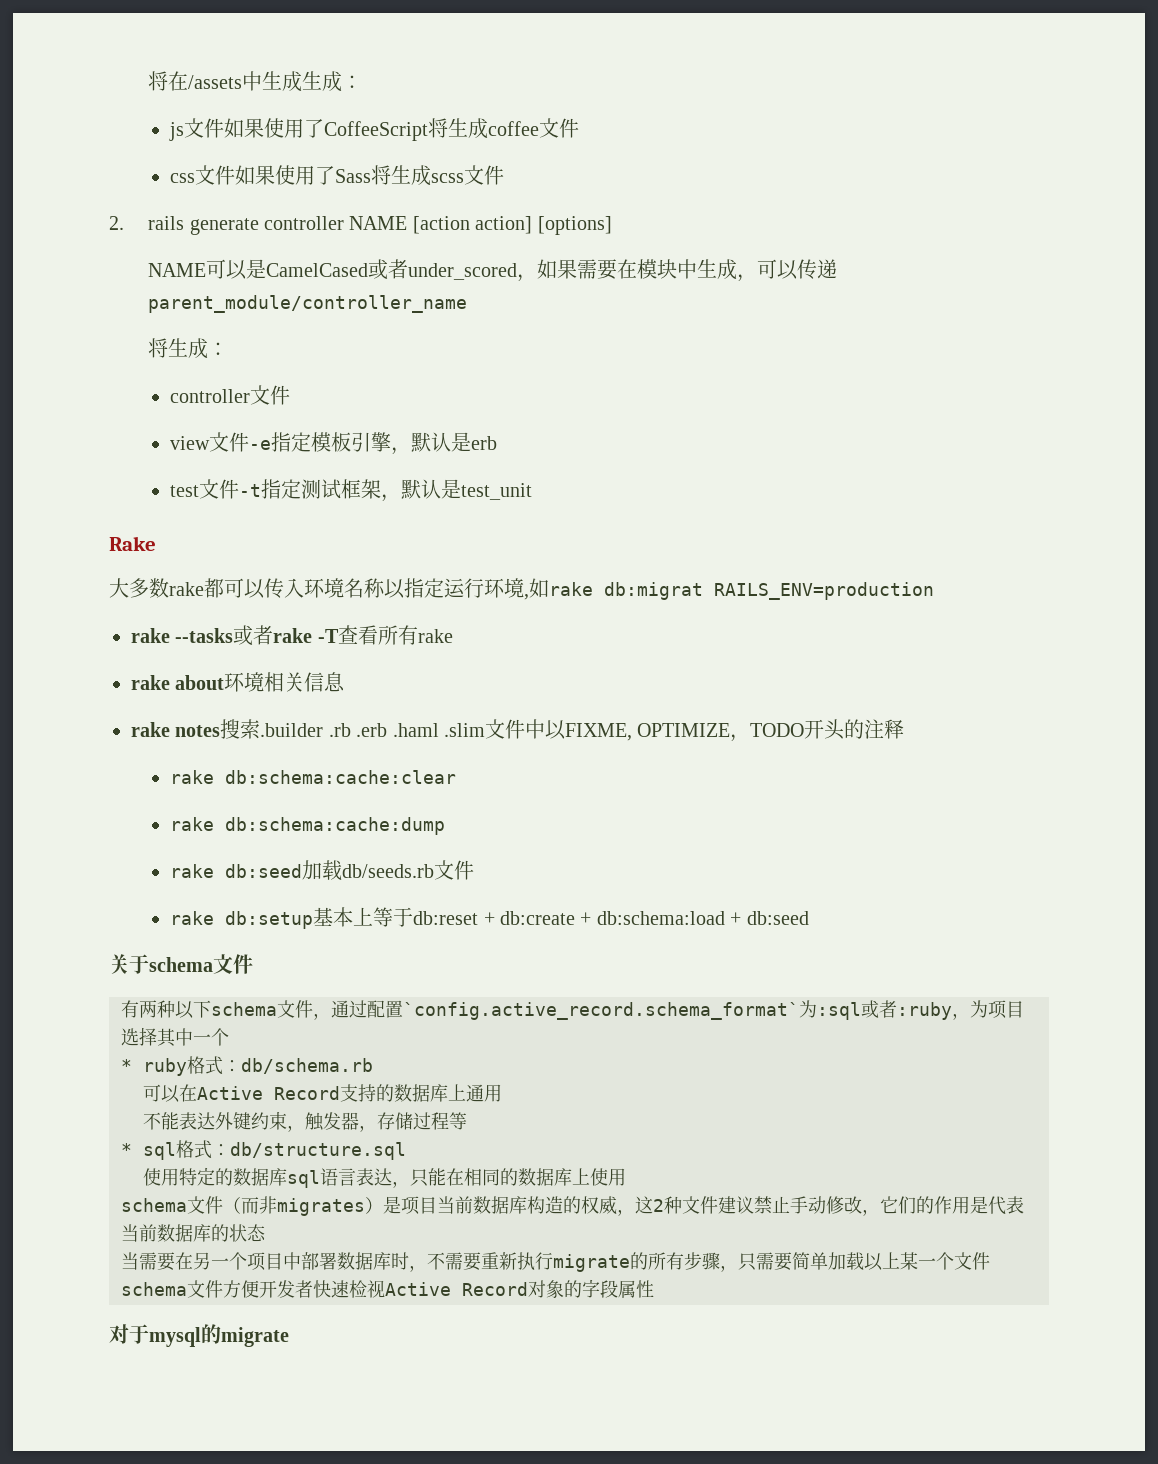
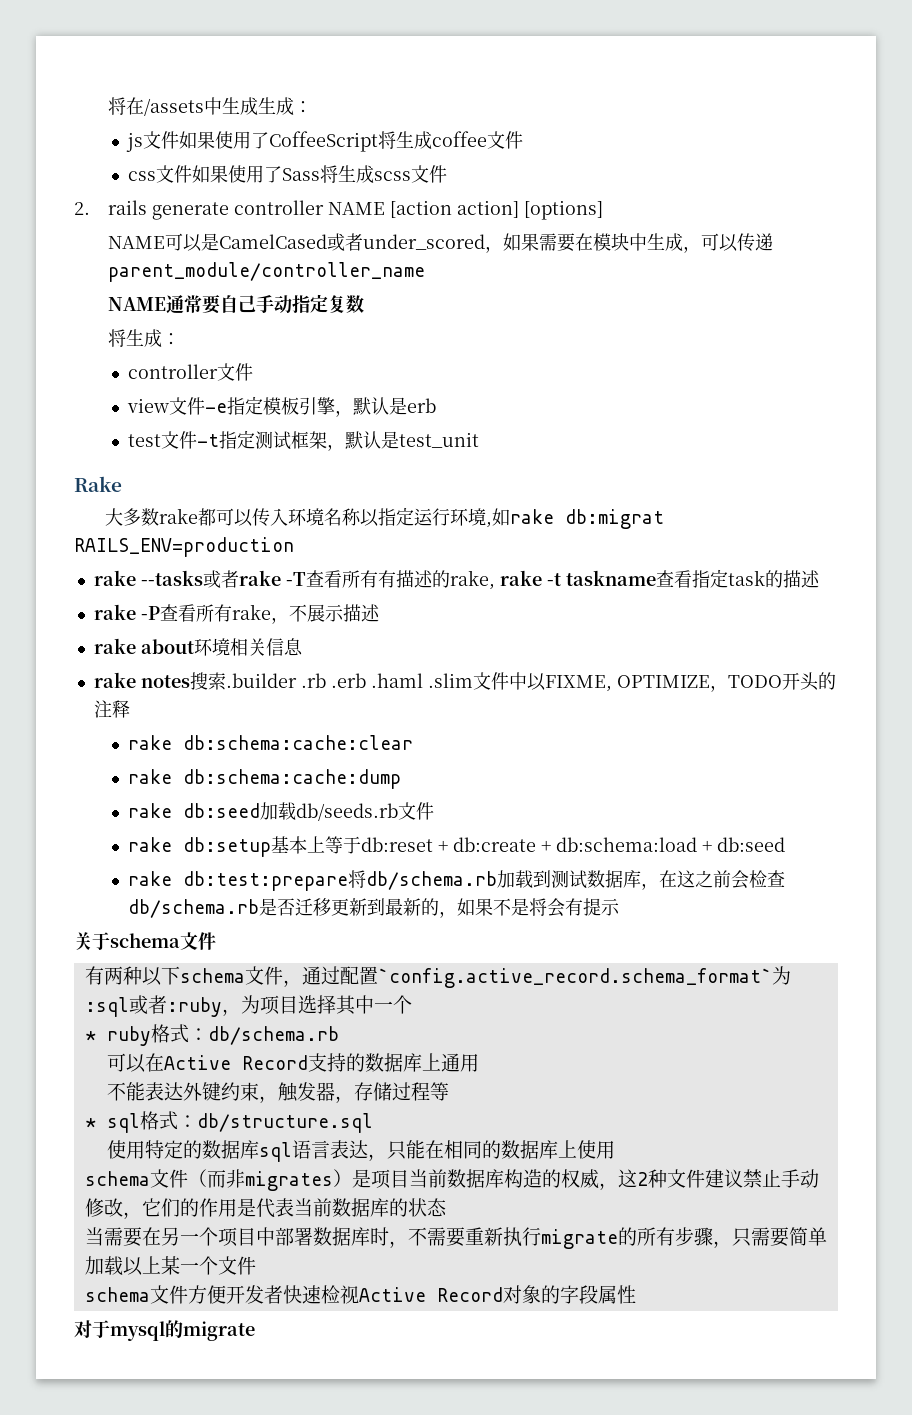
(468, 304) none -> [108,294,365,314] // NAME通常要自己手动指定复数
[417,629,453,643] rake -> [377,569,820,590] [93,604,380,624] 有描述的rake, rake -t taskname查看指定task的描述 // rake -P查看所有rake，不展示描述
(809, 918) none -> [128,870,786,891] [128,898,621,918] // rake db:test:prepare将db/schema.rb加载到测试数据库，在这之前会检查db/schema.rb是否迁移更新到最新的，如果不是将会有提示

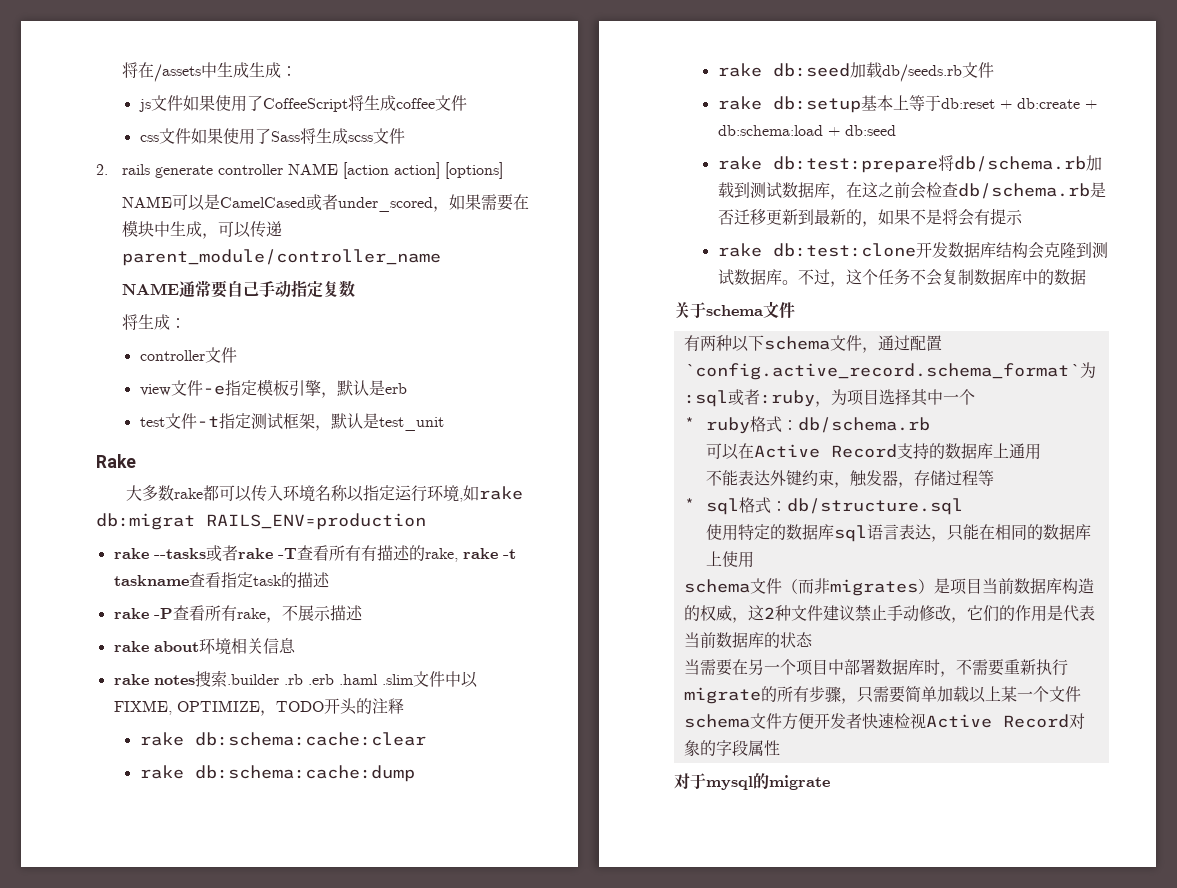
(621, 907) none -> [717,242,1108,259] [717,269,1086,287] // rake db:test:clone开发数据库结构会克隆到测试数据库。不过，这个任务不会复制数据库中的数据

